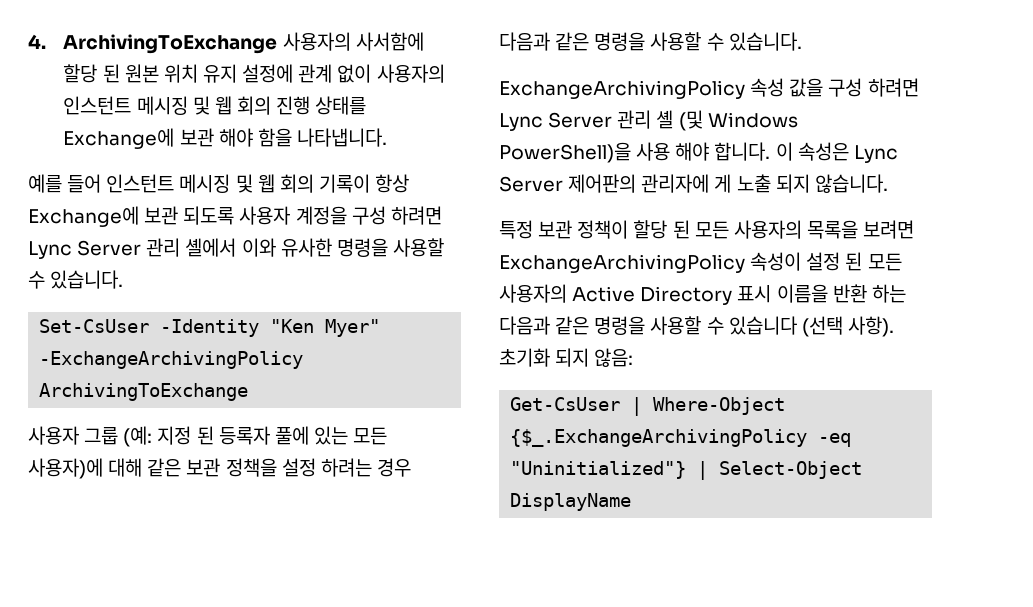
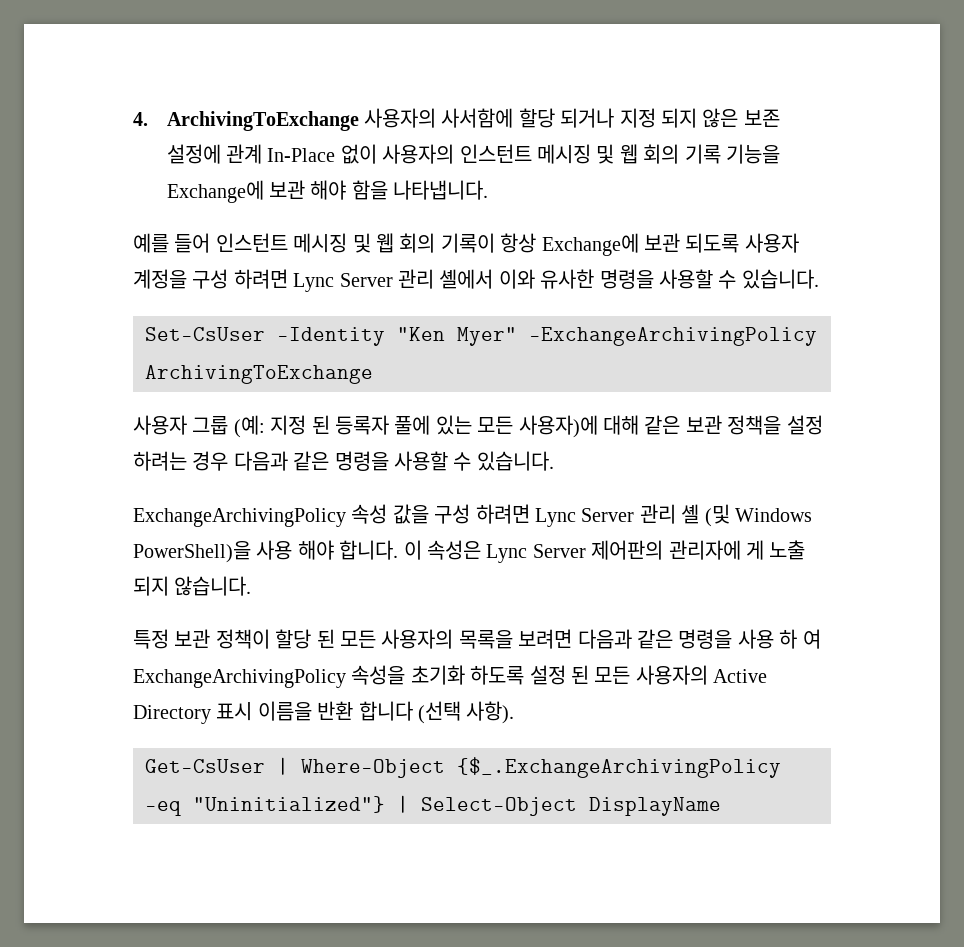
[102,64,237,83] 된 원본 위치 유지 -> [560,108,780,128] 되거나 지정 되지 않은 보존
(333, 73) none -> [267,148,336,162] In-Place
[276,96,367,115] 진행 상태를 -> [684,144,780,164] 기록 기능을
[499,252,802,273] ExchangeArchivingPolicy 속성이 -> [577,629,821,649] [133,665,525,688] 다음과 같은 명령을 사용 하 여 ExchangeArchivingPolicy 속성을 초기화 하도록
[871,284,906,303] [499,316,797,335] 하는 다음과 같은 명령을 사용할 수 있습니다 -> [358,701,413,721] 합니다
[499,348,634,367] 초기화 되지 않음: -> (515, 712) none

